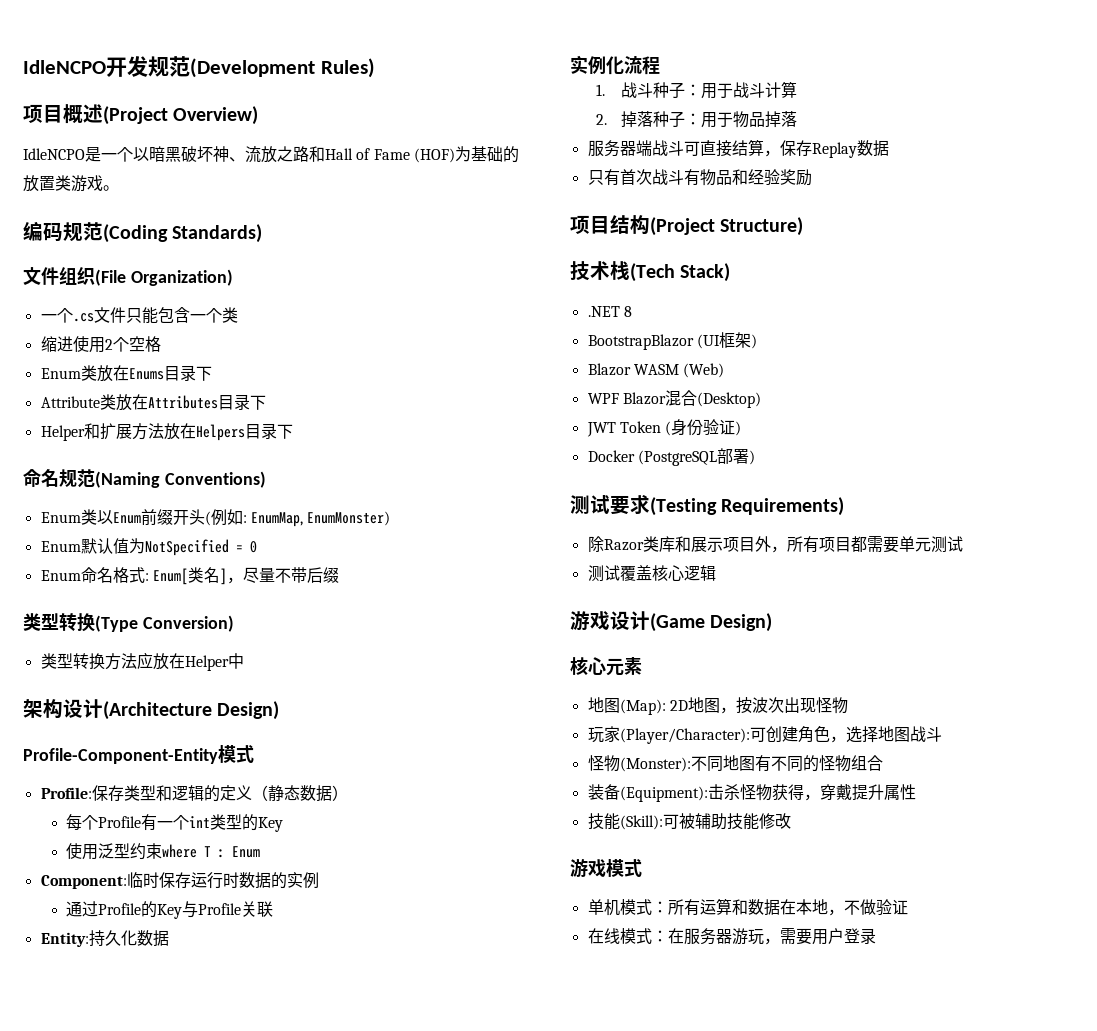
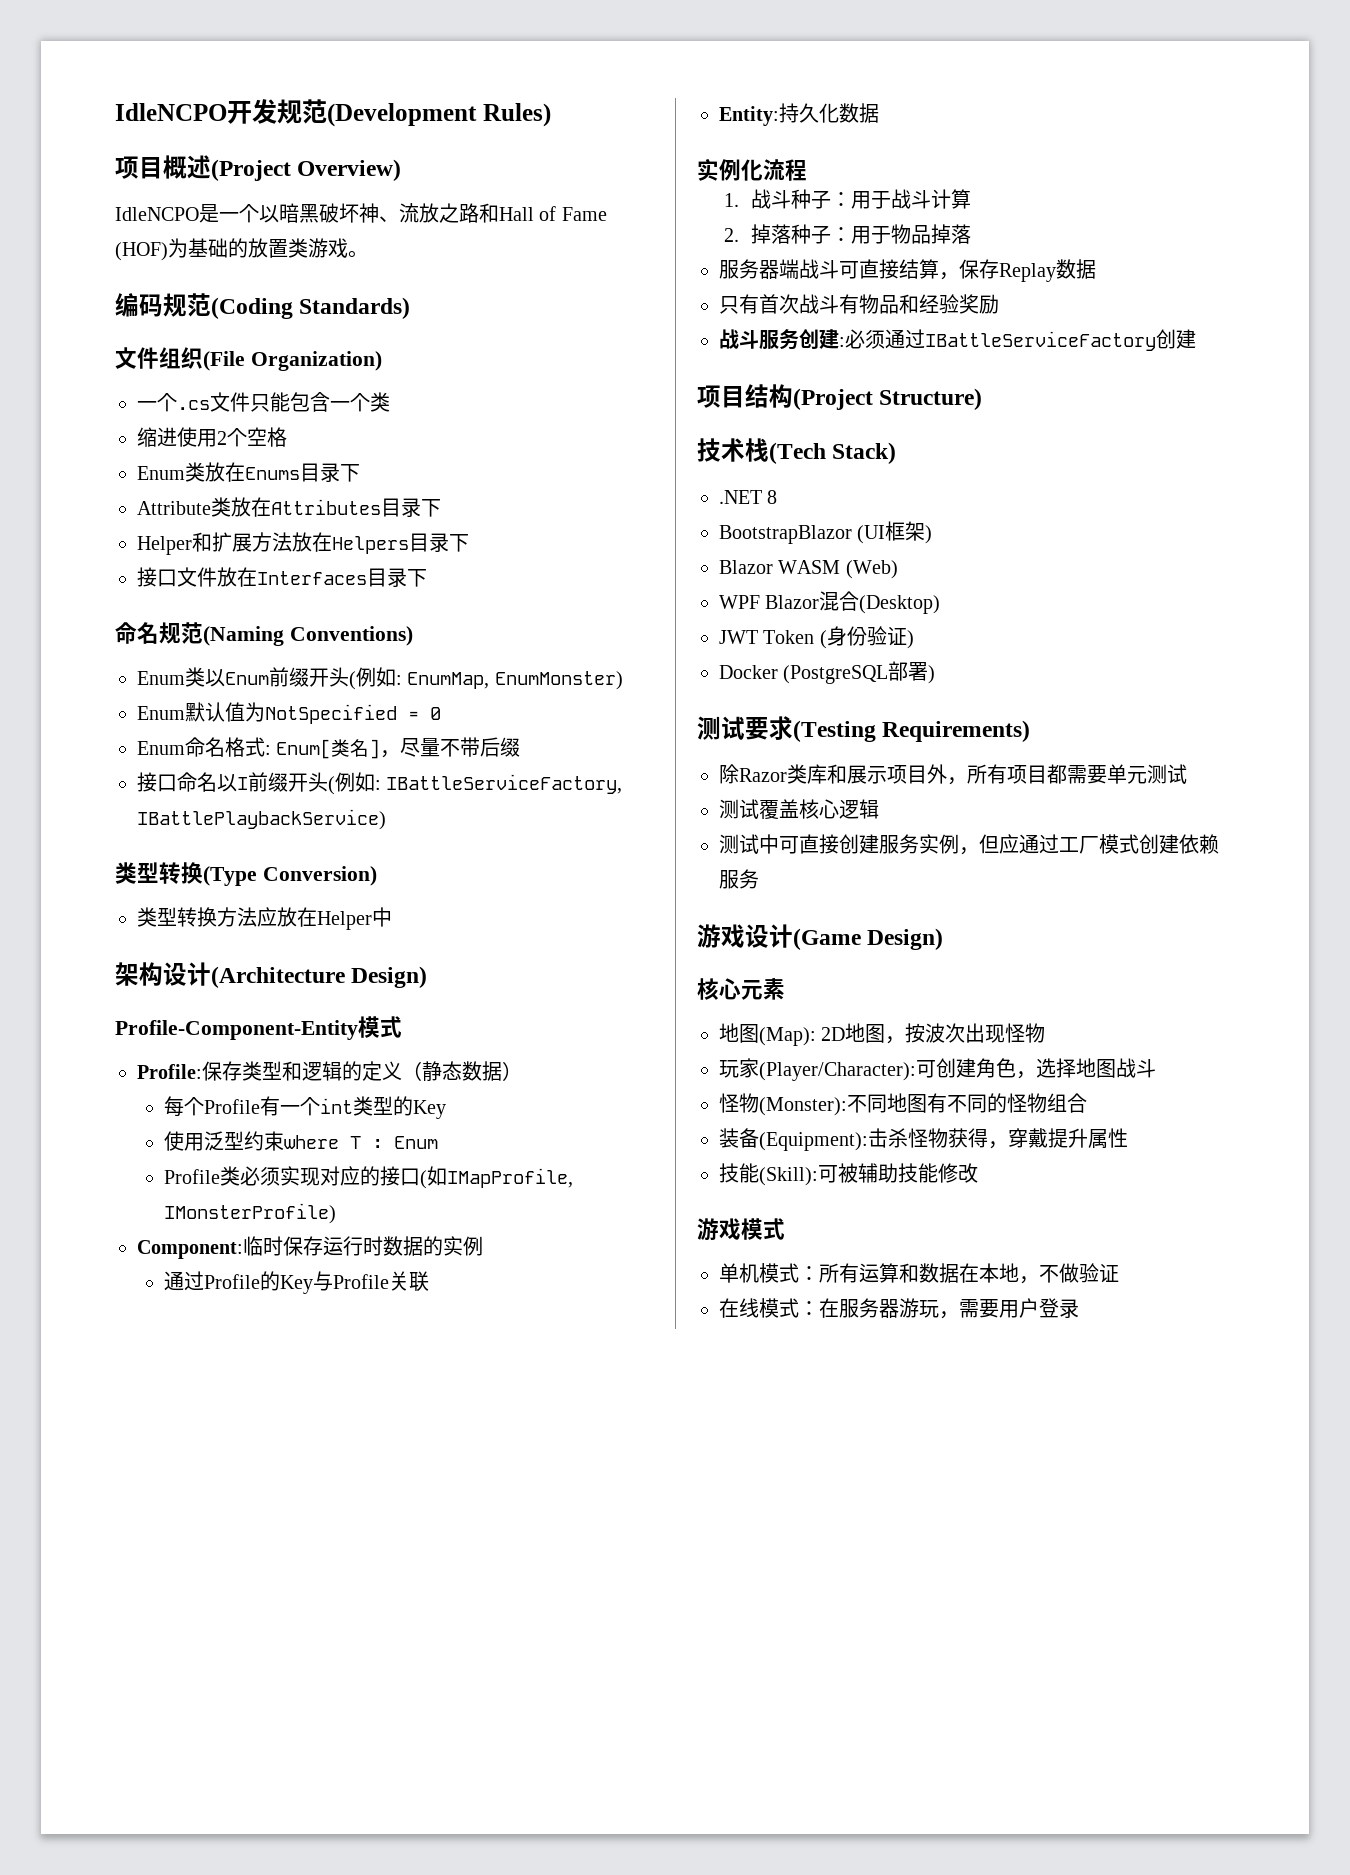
(293, 431) none -> [137,567,427,587] // 接口文件放在Interfaces目录下
(339, 575) none -> [137,772,623,795] [137,809,386,830] // 接口命名以I前缀开头(例如: IBattleServiceFactory, IBattlePlaybackService)
(261, 852) none -> [164,1166,574,1189] [164,1203,337,1224] // Profile类必须实现对应的接口(如IMapProfile, IMonsterProfile)
(812, 177) none -> [719,329,1196,351] // 战斗服务创建:必须通过IBattleServiceFactory创建
(716, 573) none -> [719,834,1219,855] [719,869,759,889] // 测试中可直接创建服务实例，但应通过工厂模式创建依赖服务

